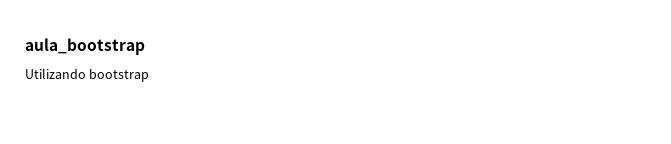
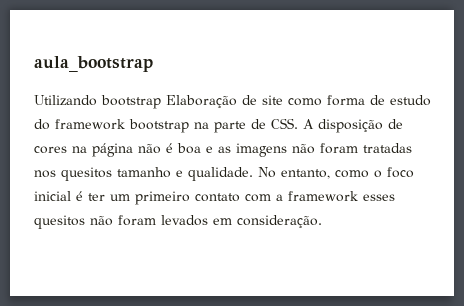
(150, 75) none -> [166,95,431,108] [34,118,403,133] [34,143,412,157] [34,167,414,181] [34,191,395,205] [34,215,322,229] Elaboração de site como forma de estudo do framework bootstrap na parte de CSS. A disposição de cores na página não é boa e as imagens não foram tratadas nos quesitos tamanho e qualidade. No entanto, como o foco inicial é ter um primeiro contato com a framework esses quesitos não foram levados em consideração.

